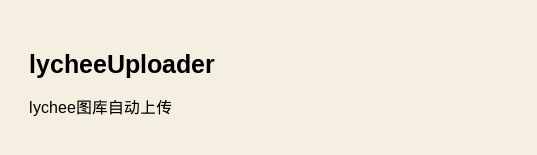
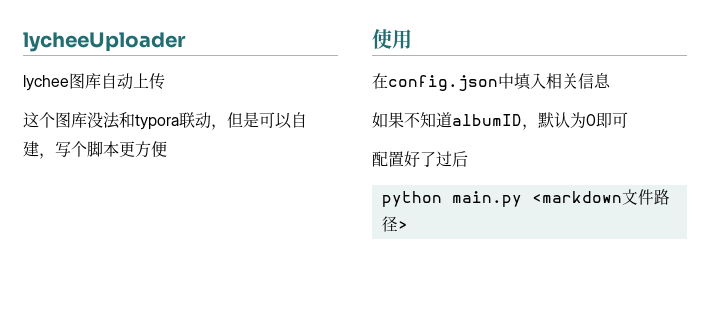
(172, 107) none -> [23,112,307,130] [23,141,167,159] [372,29,412,49] [372,73,611,91] [372,112,628,130] [372,151,468,167] [381,189,670,207] [381,216,408,232] // 这个图库没法和typora联动，但是可以自建，写个脚本更方便 // 使用 // 在config.json中填入相关信息 // 如果不知道albumID，默认为0即可 // 配置好了过后 // python main.py <markdown文件路径>

